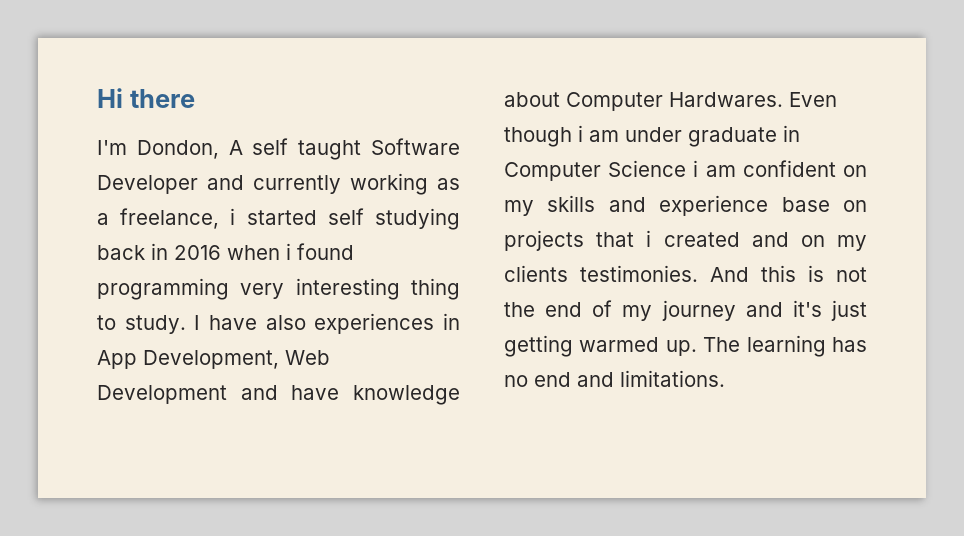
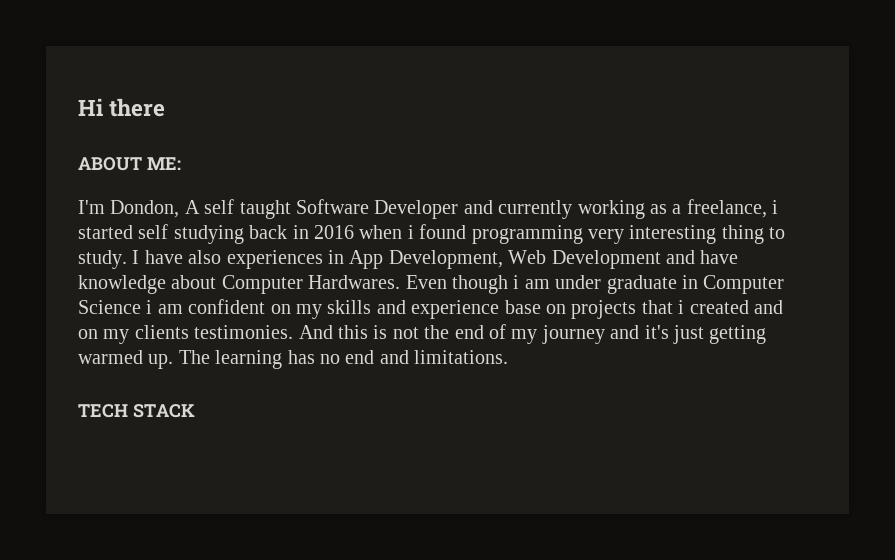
(195, 98) none -> [78,157,181,171] // ABOUT ME:
(725, 378) none -> [78,404,195,418] // TECH STACK

